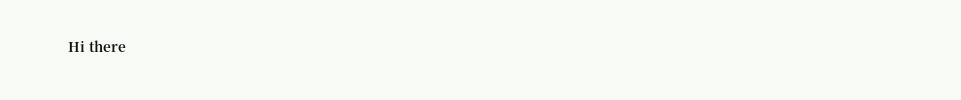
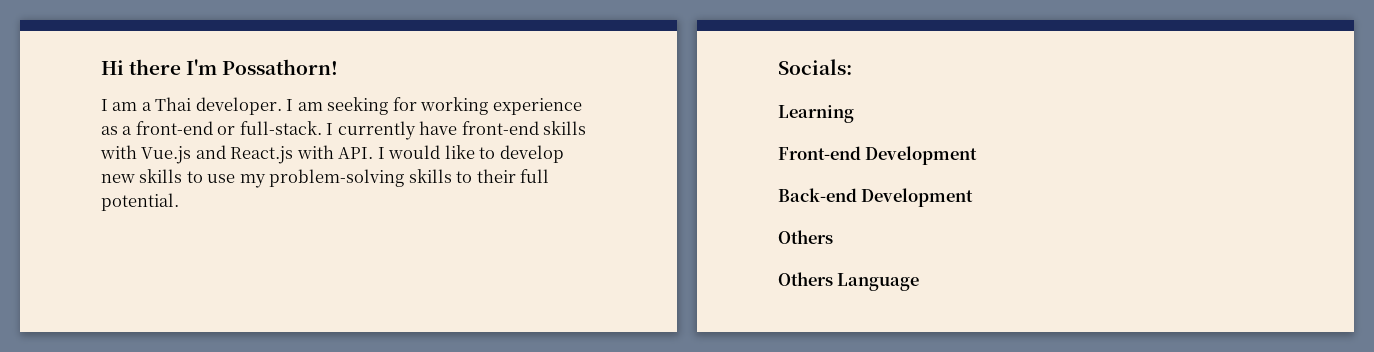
(126, 46) none -> [186,59,339,75] [101,97,582,115] [101,121,587,140] [100,145,564,164] [101,169,550,188] [101,193,179,211] [778,59,852,75] [778,105,854,123] [778,146,978,165] [778,188,974,207] [778,230,833,244] [778,272,920,291] I'm Possathorn! // I am a Thai developer. I am seeking for working experience as a front-end or full-stack. I currently have front-end skills with Vue.js and React.js with API. I would like to develop new skills to use my problem-solving skills to their full potential. // Socials: // Learning // Front-end Development // Back-end Development // Others // Others Language

